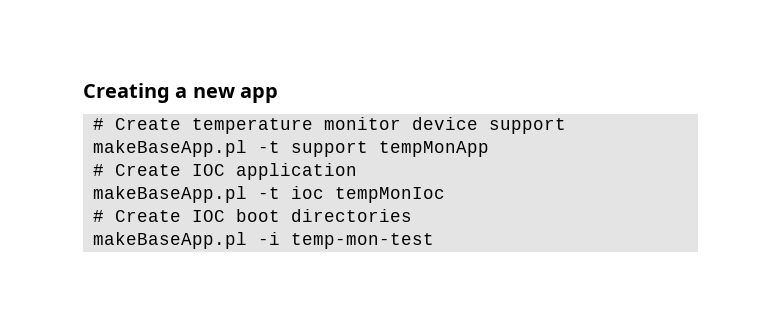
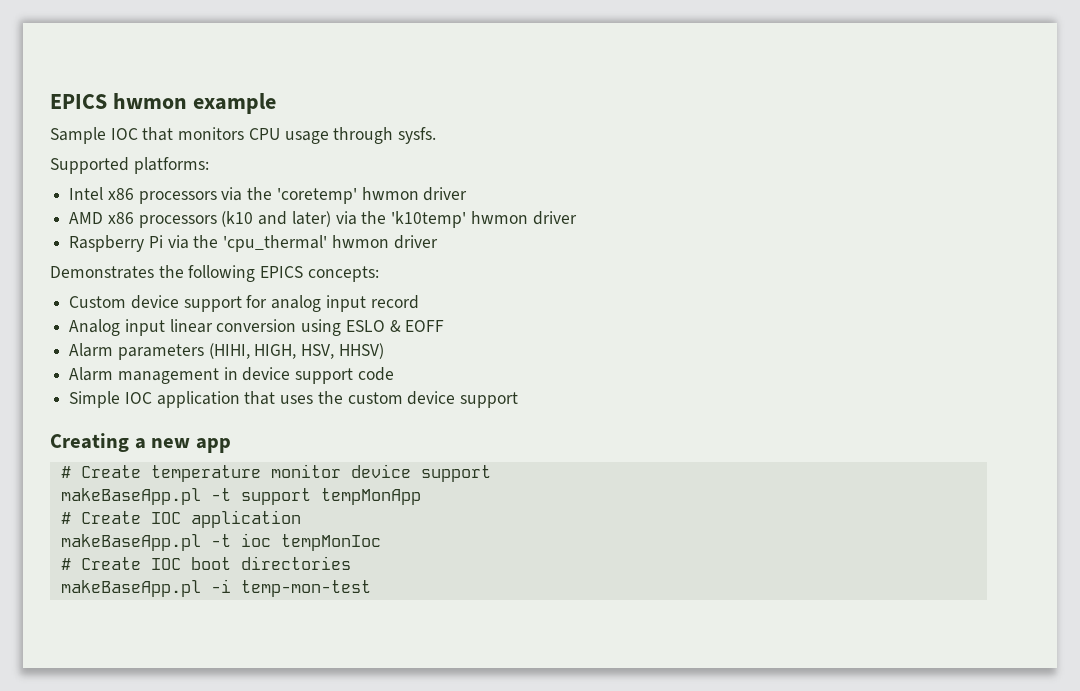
(83, 93) none -> [50,93,276,114] [50,127,437,144] [50,157,209,174] [69,187,468,204] [69,211,577,228] [69,235,438,252] [50,265,379,282] [69,295,419,312] [69,319,445,336] [69,343,384,360] [69,367,394,384] [69,391,519,408] EPICS hwmon example // Sample IOC that monitors CPU usage through sysfs. // Supported platforms: // Intel x86 processors via the 'coretemp' hwmon driver // AMD x86 processors (k10 and later) via the 'k10temp' hwmon driver // Raspberry Pi via the 'cpu_thermal' hwmon driver // Demonstrates the following EPICS concepts: // Custom device support for analog input record // Analog input linear conversion using ESLO & EOFF // Alarm parameters (HIHI, HIGH, HSV, HHSV) // Alarm management in device support code // Simple IOC application that uses the custom device support //

